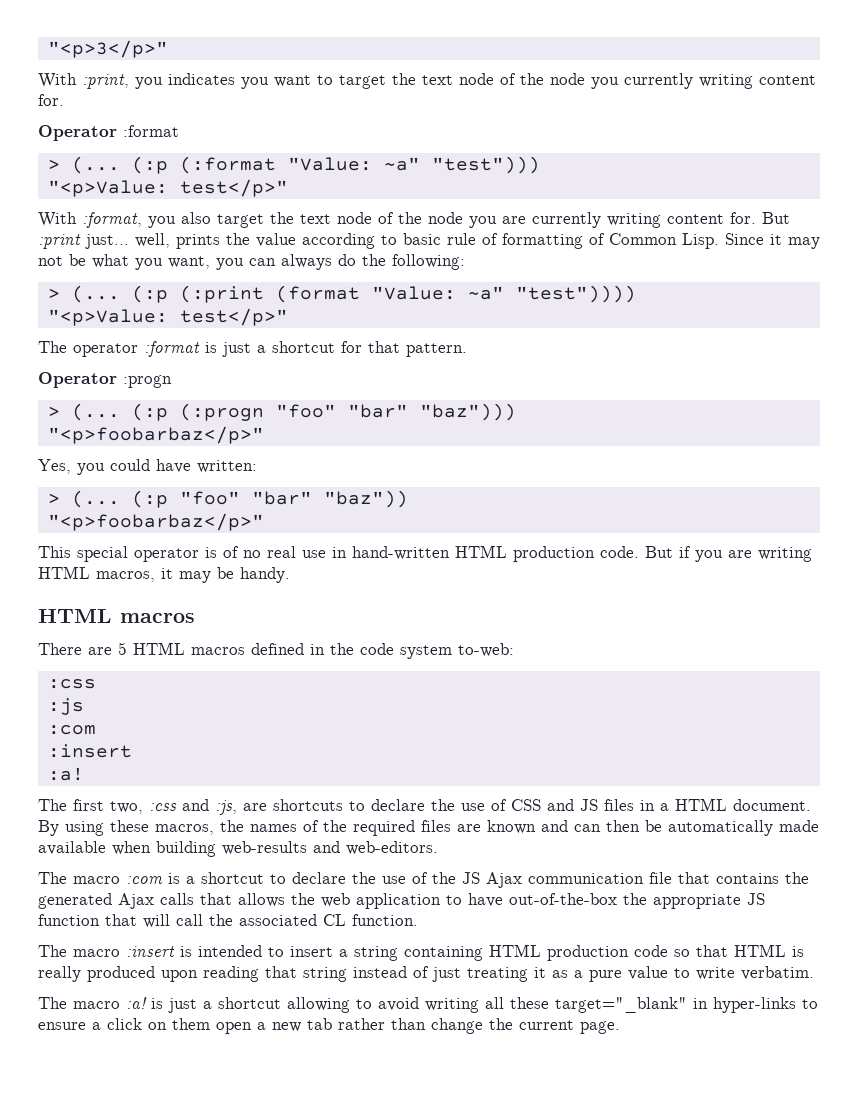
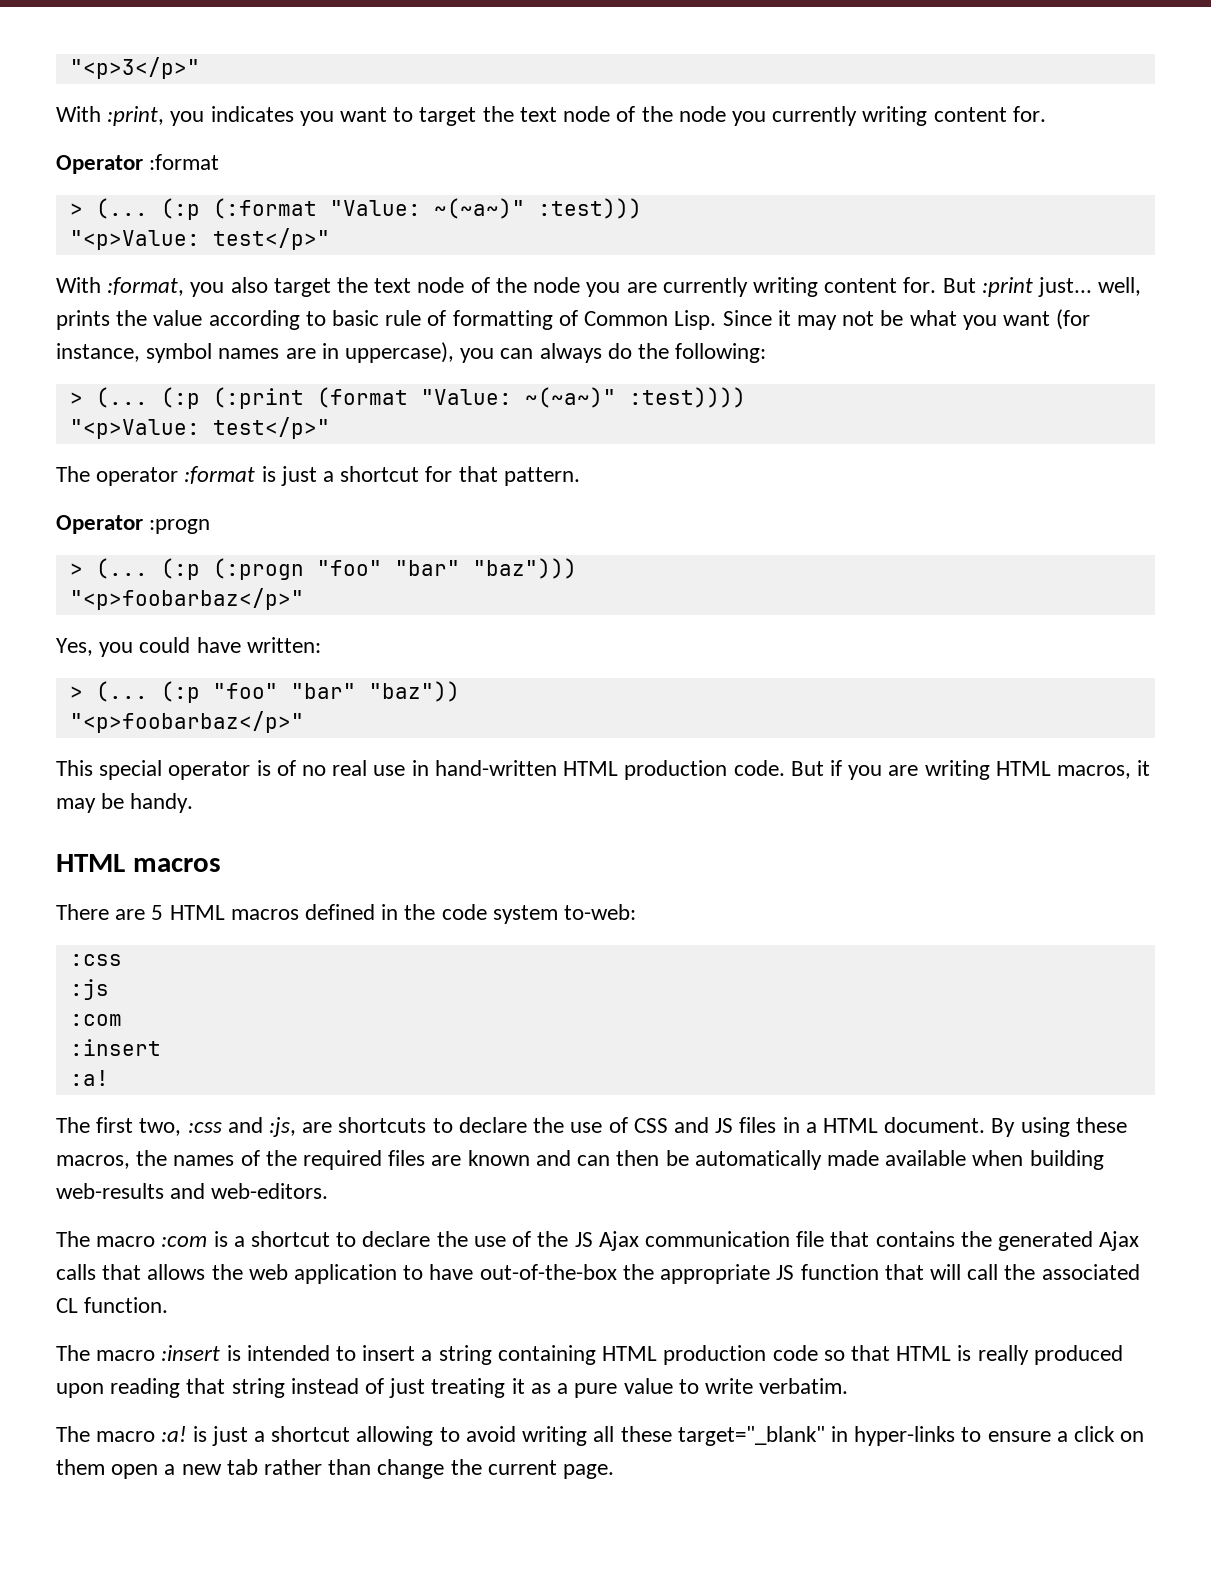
[383,156,540,174] ~a" "test"))) -> [433,198,642,219] ~(~a~)" :test)))
[168,256,210,269] want, -> [1002,309,1091,330] [56,342,455,363] want (for instance, symbol names are in uppercase),
[467,285,636,303] ~a" "test")))) -> [524,387,746,408] ~(~a~)" :test))))

